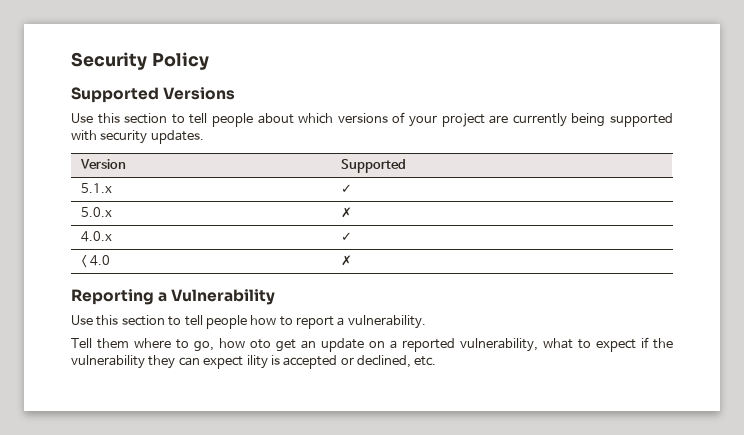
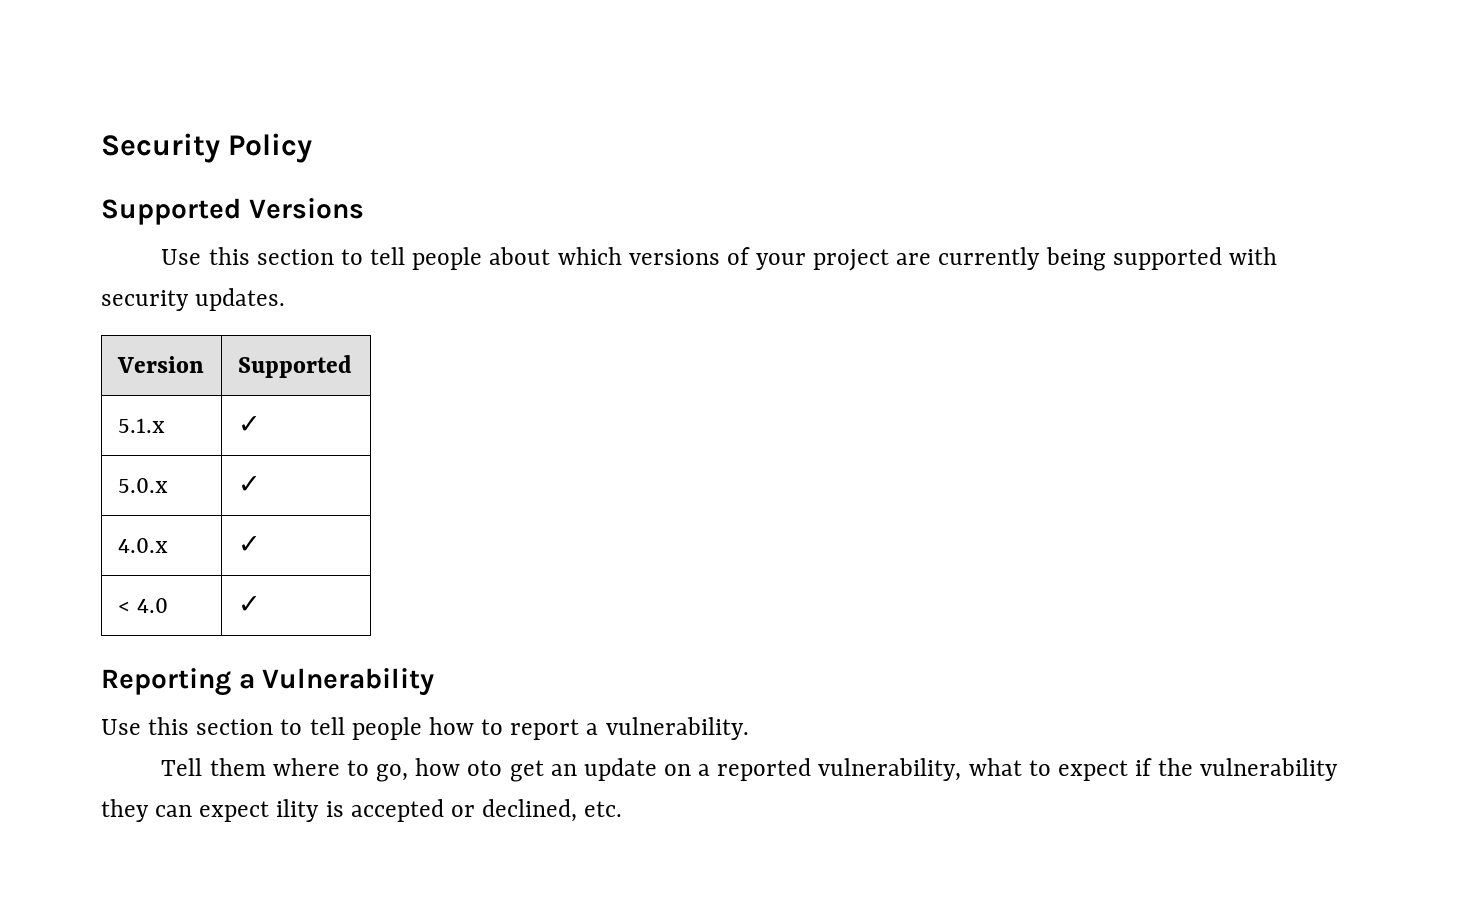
[340,207,352,218] ✗ -> [237,476,261,493] ✓
[340,255,352,266] ✗ -> [237,596,261,613] ✓

